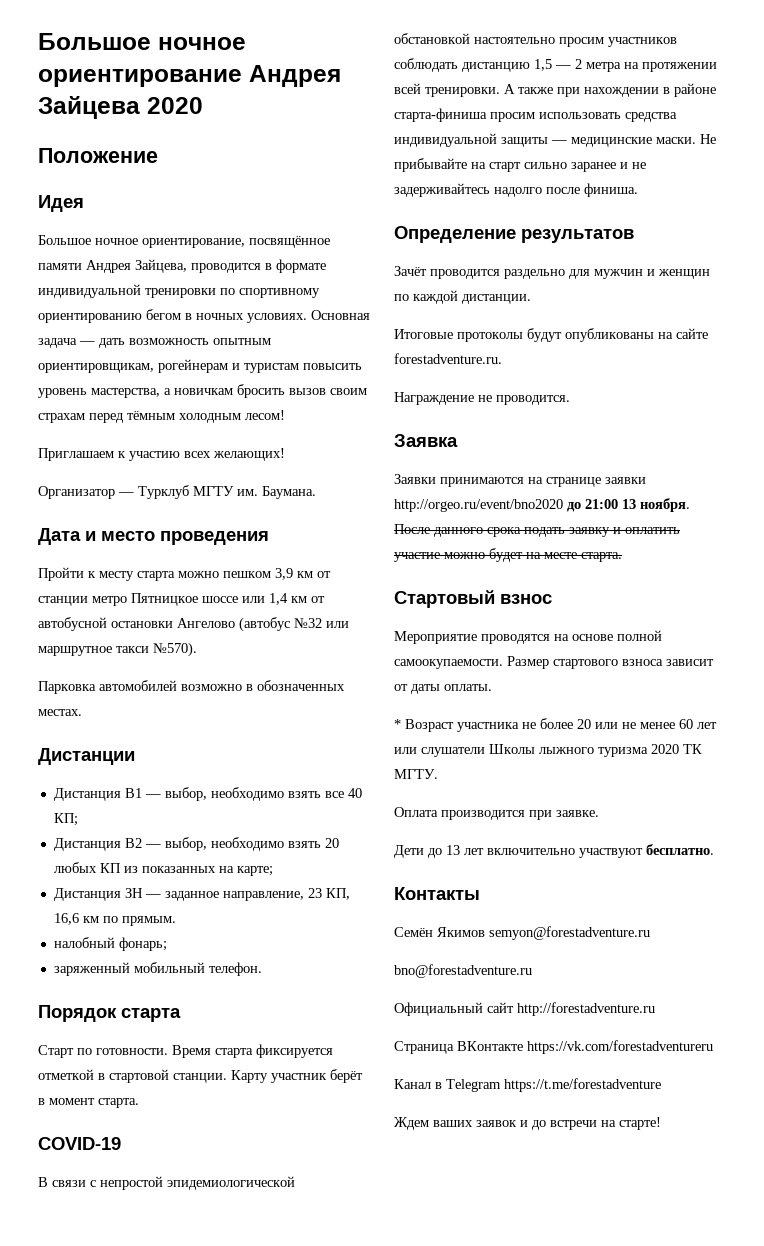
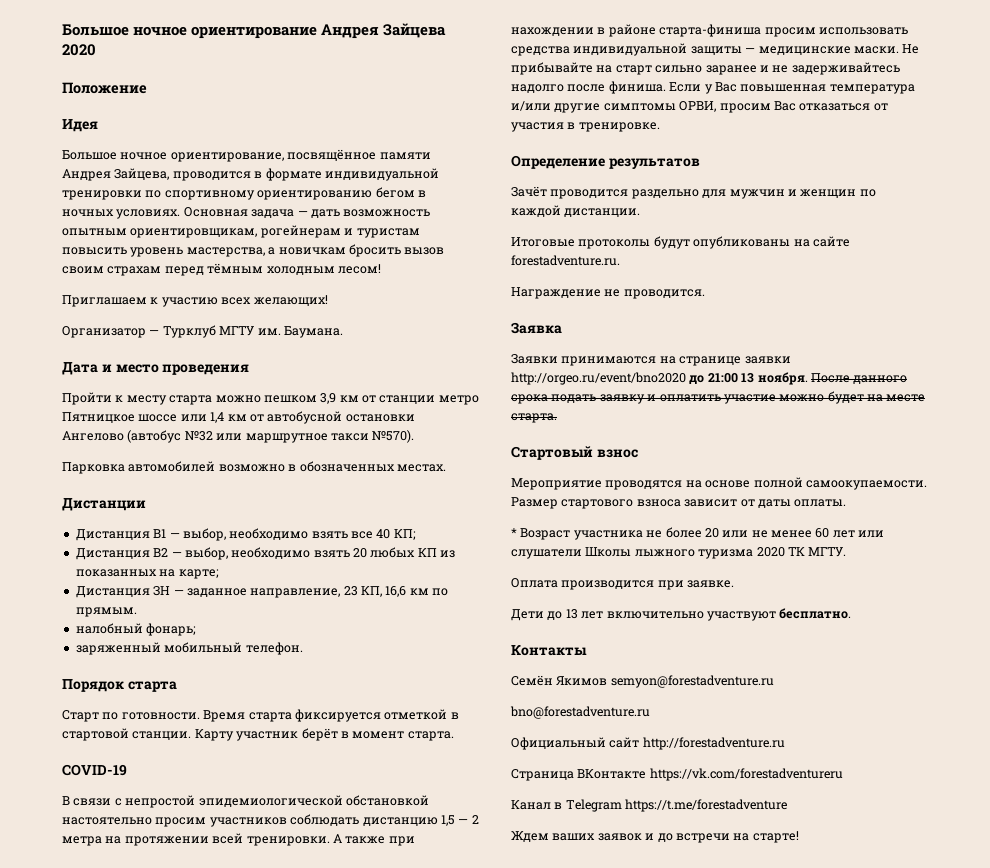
(638, 190) none -> [669,82,915,94] [511,101,888,113] [511,122,660,132] Если у Вас повышенная температура и/или другие симптомы ОРВИ, просим Вас отказаться от участия в тренировке.

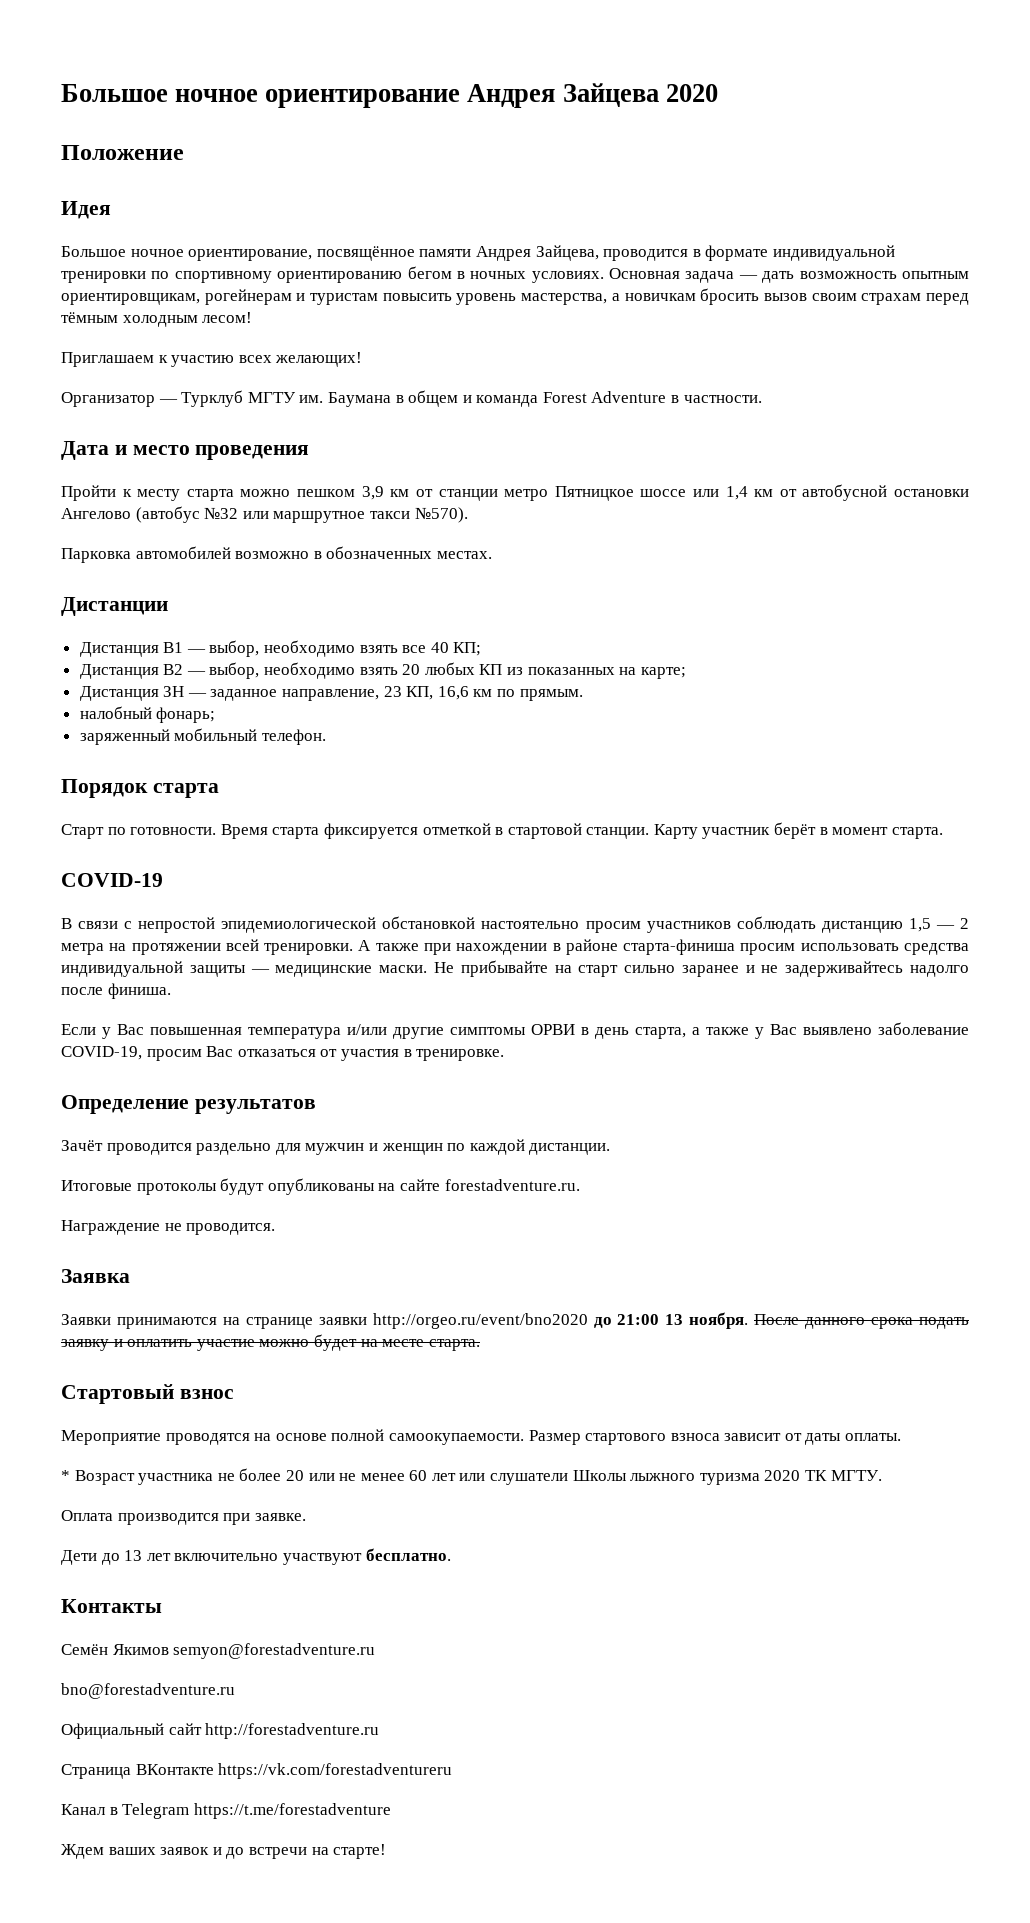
[283,326,343,338] Баумана. -> [327,390,762,407] Баумана в общем и команда Forest Adventure в частности.
(666, 87) none -> (171, 991) //
[679,101,717,112] ОРВИ, -> [531,1022,969,1039] [61,1046,142,1060] ОРВИ в день старта, а также у Вас выявлено заболевание COVID-19,

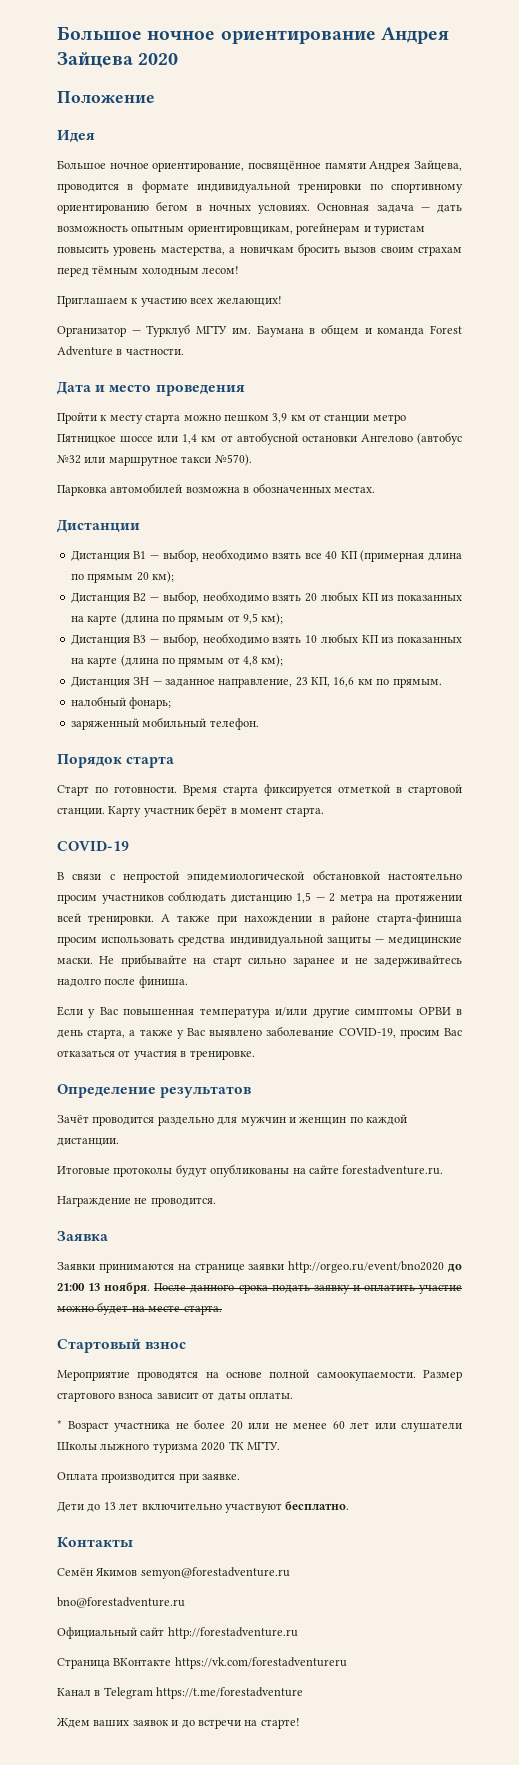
[235,551,310,559] возможно -> [185,487,240,493] возможна
[453,642,482,656] КП; -> [340,550,462,562] [70,571,174,583] КП (примерная длина по прямым 20 км);
[640,667,686,679] карте; -> [87,613,284,625] [70,633,463,646] [70,655,284,667] карте (длина по прямым от 9,5 км); // Дистанция В3 — выбор, необходимо взять 10 любых КП из показанных на карте (длина по прямым от 4,8 км);

